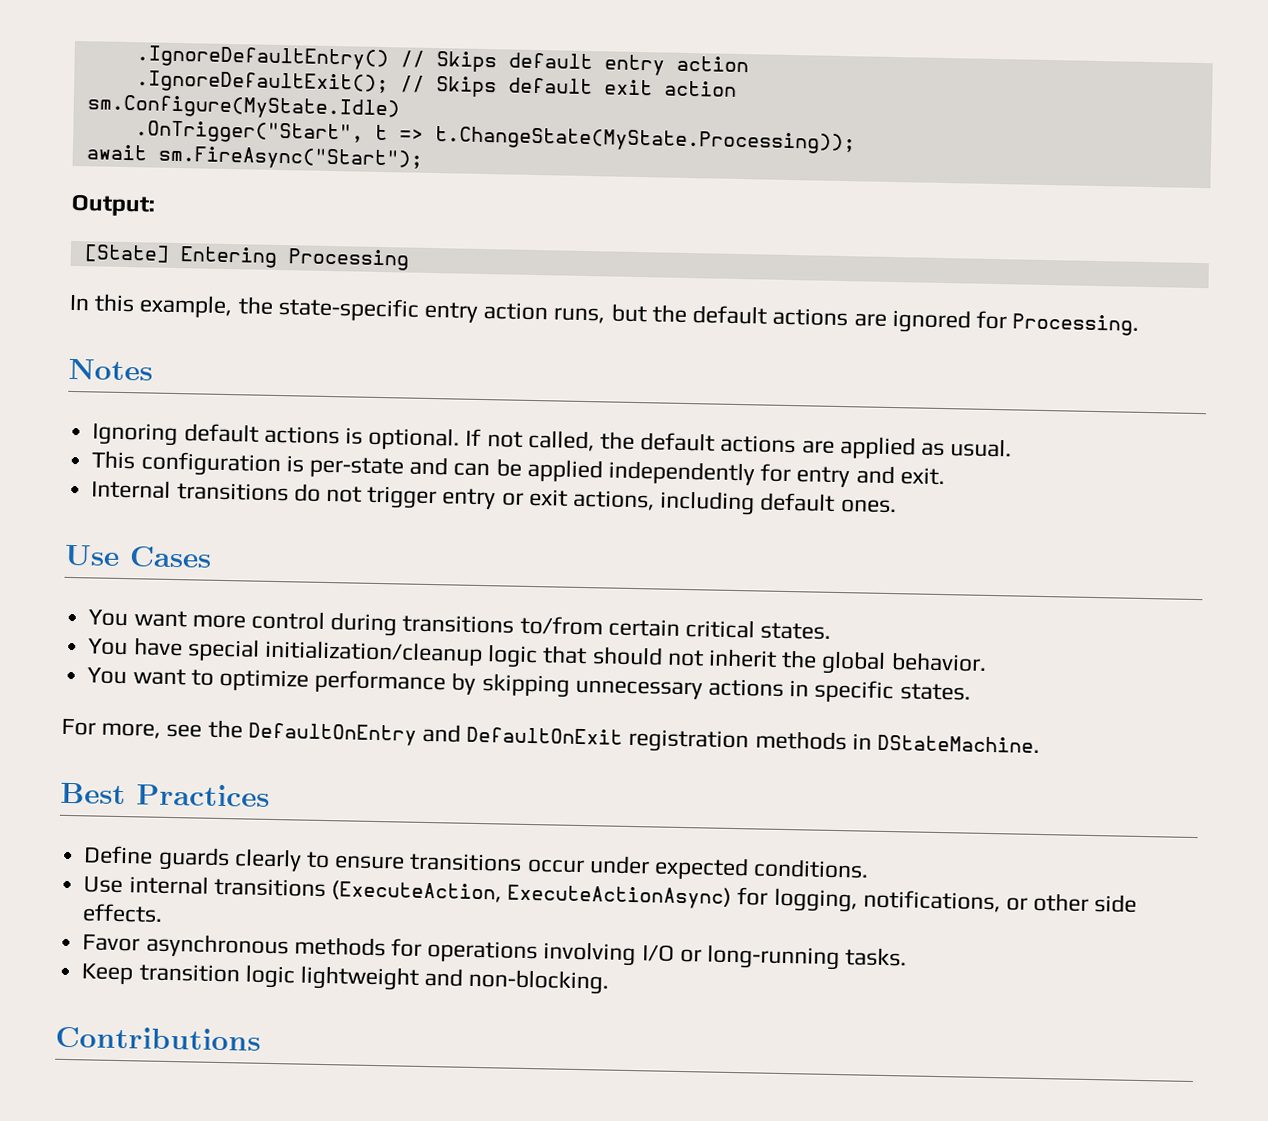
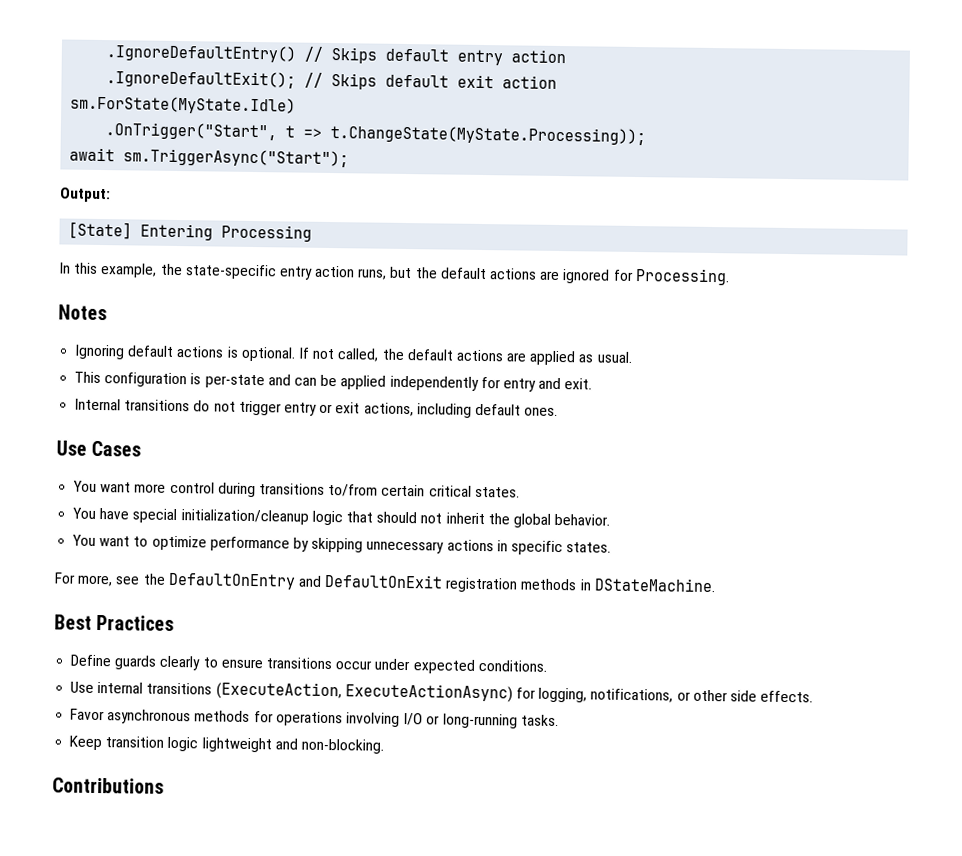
[86,94,400,121] sm.Configure(MyState.Idle) -> [70,95,297,115] sm.ForState(MyState.Idle)
[157,145,423,171] sm.FireAsync("Start"); -> [123,148,350,168] sm.TriggerAsync("Start");

